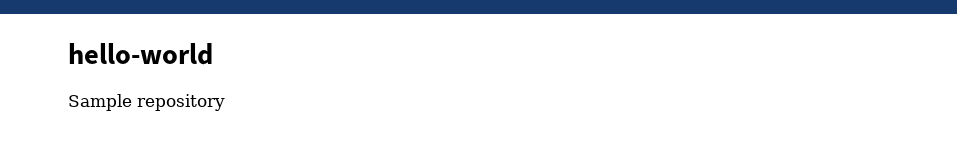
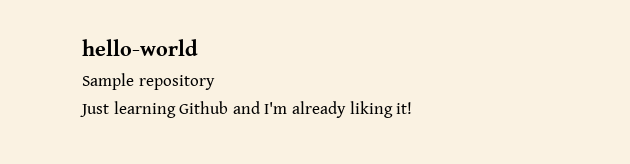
(225, 102) none -> [80,101,413,118] // Just learning Github and I'm already liking it!

